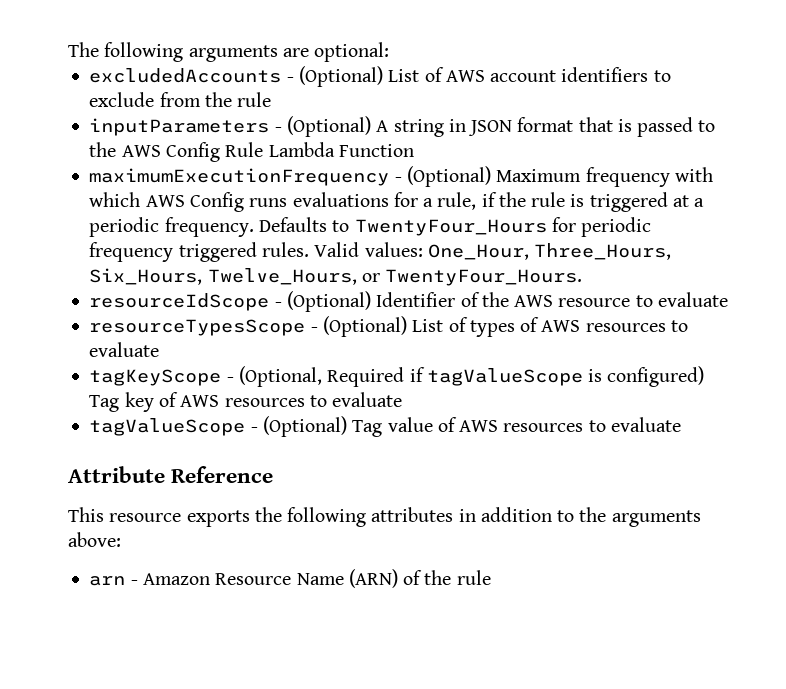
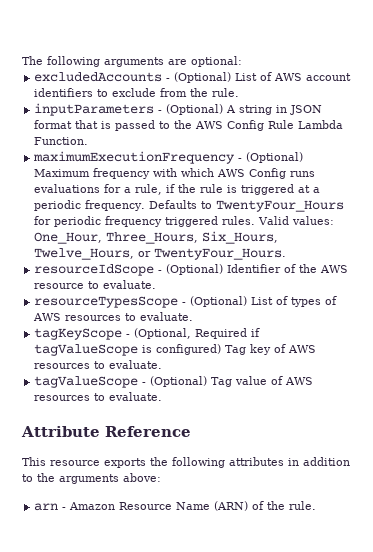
[237,92,272,107] rule -> [212,88,240,97] rule.
[338,144,414,157] Function -> [34,137,89,145] Function.
[657,292,728,307] evaluate -> [103,280,157,289] evaluate.
[89,342,160,357] evaluate -> [140,312,194,321] evaluate.
[332,392,403,407] evaluate -> [109,360,163,369] evaluate.
[610,417,681,432] evaluate -> [109,392,163,401] evaluate.
[456,570,491,585] rule -> [289,501,317,510] rule.

